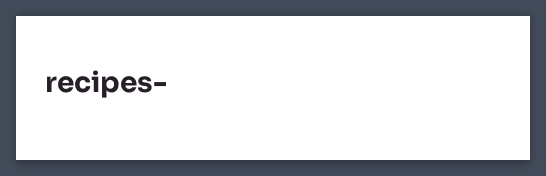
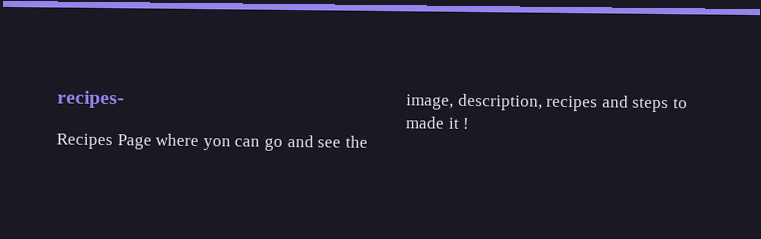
(167, 84) none -> [56,133,368,151] [406,93,688,113] [405,116,471,129] // Recipes Page where yon can go and see the image, description, recipes and steps to made it !

